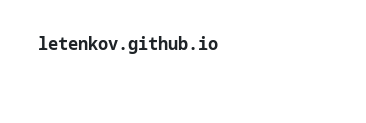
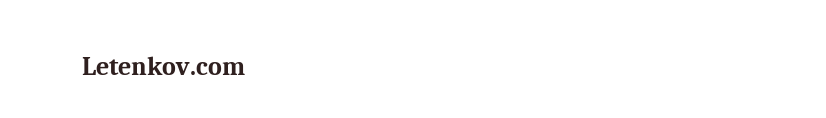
[38,36,218,54] letenkov.github.io -> [82,56,245,75] Letenkov.com

